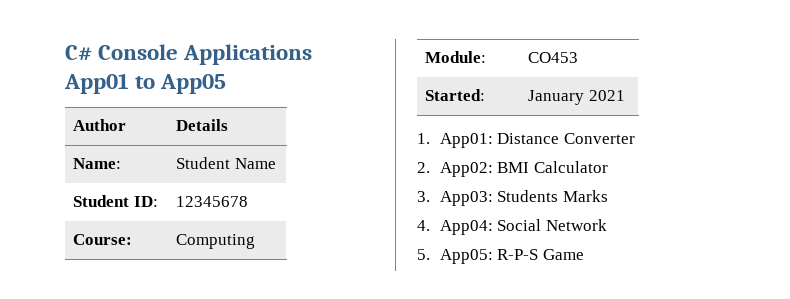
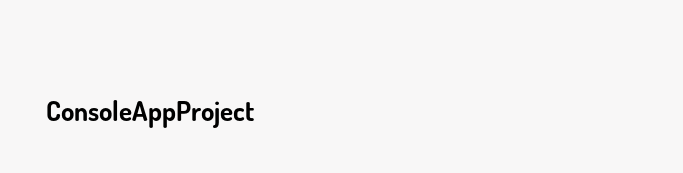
[65,44,313,65] [64,73,227,94] [73,119,127,131] [176,119,229,131] [73,158,122,169] [176,157,276,169] [73,195,158,207] [176,196,249,207] [73,234,133,245] [176,234,256,249] [425,51,487,63] [528,52,579,63] [425,89,486,101] [528,90,625,105] [417,133,635,148] [417,161,608,177] [417,190,608,206] [417,219,607,235] [417,249,584,264] C# Console Applications App01 to App05 // Author | Details // Name: | Student Name // Student ID: | 12345678 // Course: | Computing // Module: | CO453 // Started: | January 2021 // 1. App01: Distance Converter // 2. App02: BMI Calculator // 3. App03: Students Marks // 4. App04: Social Network // 5. App05: R-P-S Game -> [46,100,254,128] ConsoleAppProject

